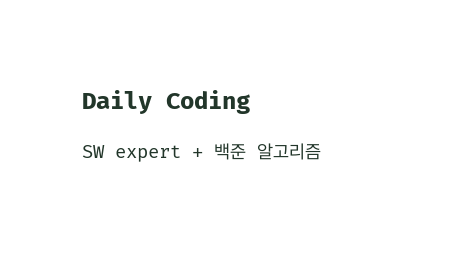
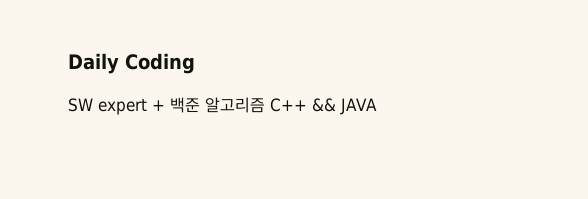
(321, 151) none -> [270,98,377,115] C++ && JAVA

